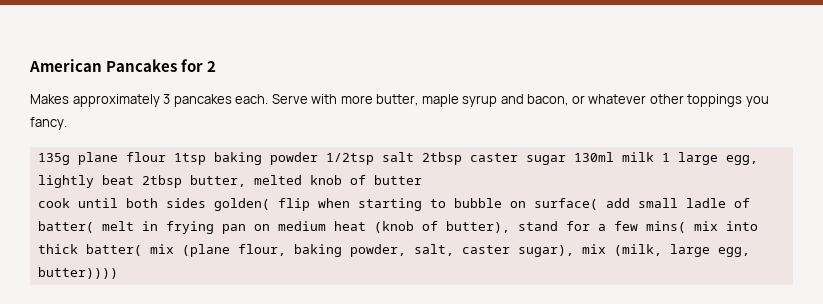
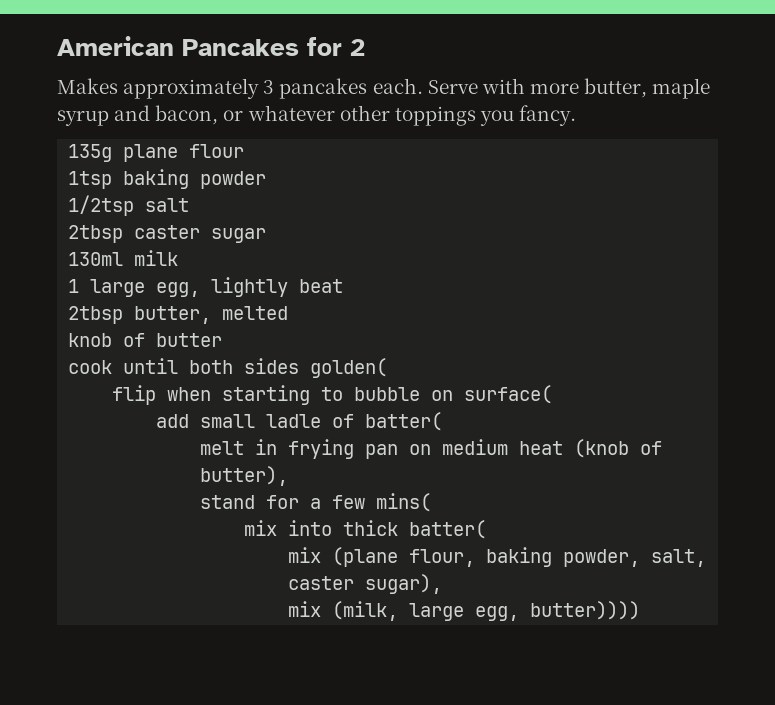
(166, 157) none -> (245, 151) //
(318, 158) none -> (267, 180) //
(414, 157) none -> (190, 205) //
(566, 160) none -> (267, 235) //
(654, 157) none -> (179, 258) //
(134, 180) none -> (344, 286) //
(302, 180) none -> (289, 313) //
(270, 204) none -> (388, 368) //
(598, 204) none -> (553, 394) //
(94, 227) none -> (443, 421) //
(510, 227) none -> (289, 476) //
(686, 227) none -> (432, 502) //
(142, 250) none -> (487, 529) //
(574, 251) none -> (443, 584) //

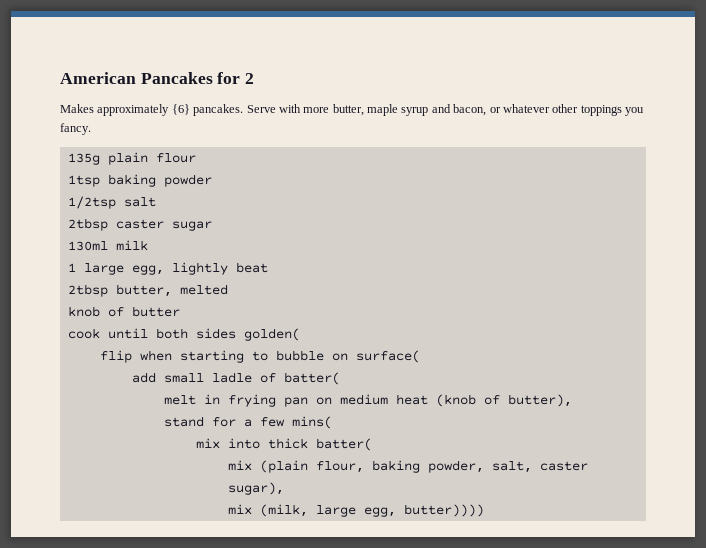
[263,78,423,99] 3 pancakes each. -> [171,104,244,116] {6} pancakes.
[123,144,179,162] plane -> [107,152,148,165] plain
[332,547,399,567] (plane -> [259,460,308,473] (plain

